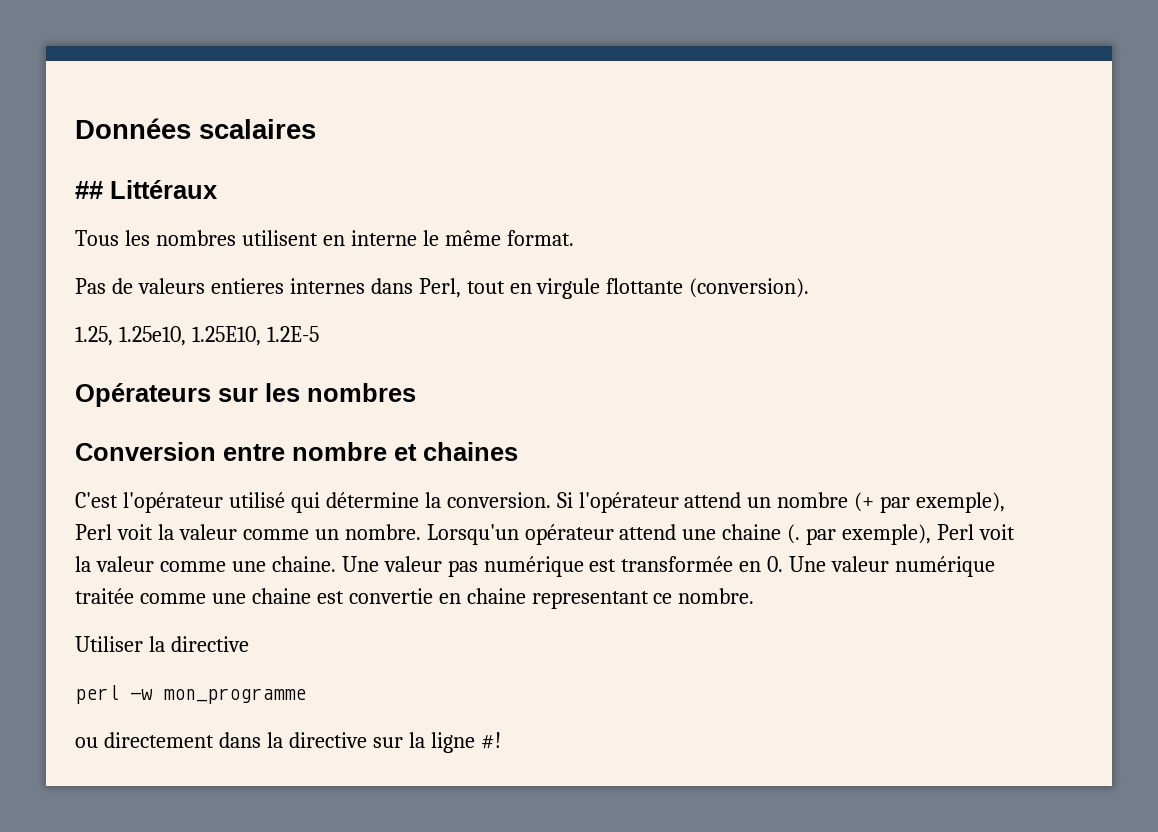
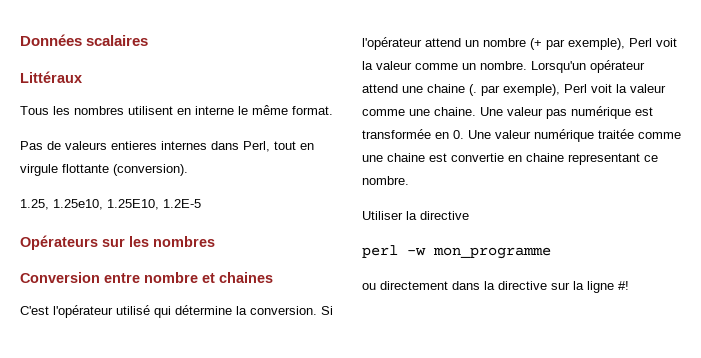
[75,181,103,199] ## -> (149, 40) none

